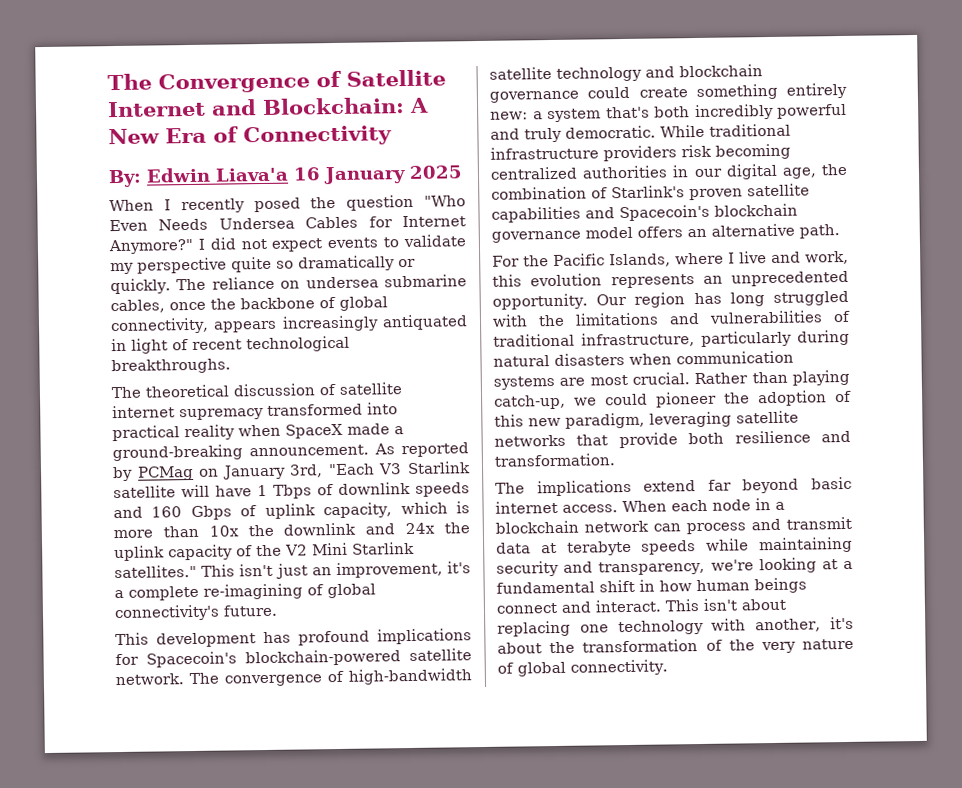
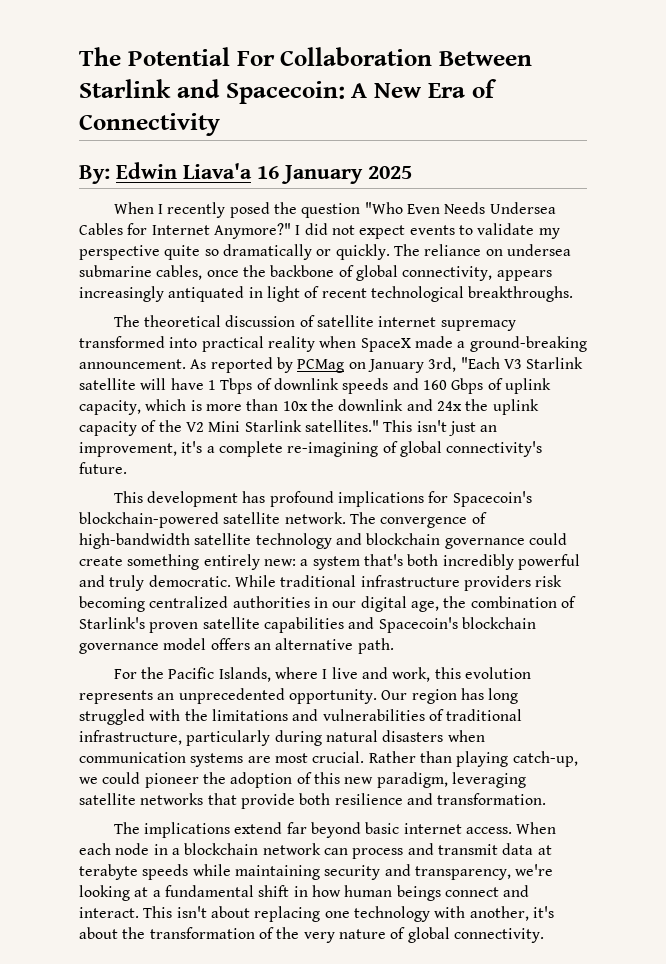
[107,69,446,94] [107,97,405,118] The Convergence of Satellite Internet and Blockchain: -> [79,47,532,66] [79,79,345,104] The Potential For Collaboration Between Starlink and Spacecoin:

